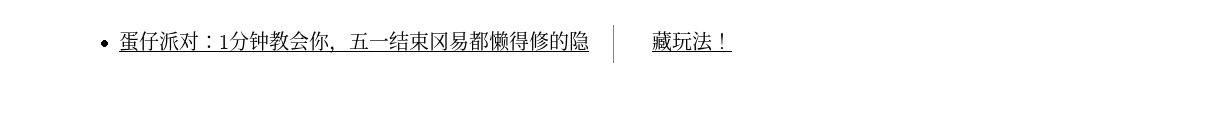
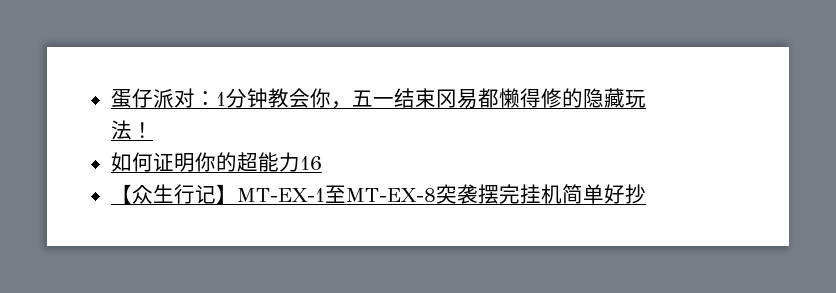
(732, 41) none -> [110,152,322,172] [110,184,646,204] // 如何证明你的超能力16 // 【众生行记】MT-EX-1至MT-EX-8突袭摆完挂机简单好抄

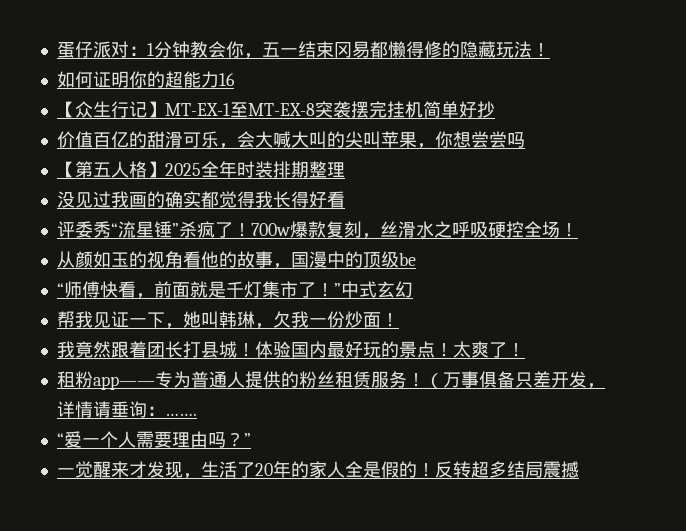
(646, 194) none -> [56,131,525,149] [56,161,345,178] [56,191,345,208] [56,221,578,239] [56,251,416,269] [56,281,413,299] [56,311,399,329] [56,341,525,358] [56,371,605,390] [56,401,197,418] [56,431,251,448] [56,461,579,479] // 价值百亿的甜滑可乐，会大喊大叫的尖叫苹果，你想尝尝吗 // 【第五人格】2025全年时装排期整理 // 没见过我画的确实都觉得我长得好看 // 评委秀“流星锤”杀疯了！700w爆款复刻，丝滑水之呼吸硬控全场！ // 从颜如玉的视角看他的故事，国漫中的顶级be // “师傅快看，前面就是千灯集市了！”中式玄幻 // 帮我见证一下，她叫韩琳，欠我一份炒面！ // 我竟然跟着团长打县城！体验国内最好玩的景点！太爽了！ // 租粉app——专为普通人提供的粉丝租赁服务！（万事俱备只差开发，详情请垂询：……. // “爱一个人需要理由吗？” // 一觉醒来才发现，生活了20年的家人全是假的！反转超多结局震撼

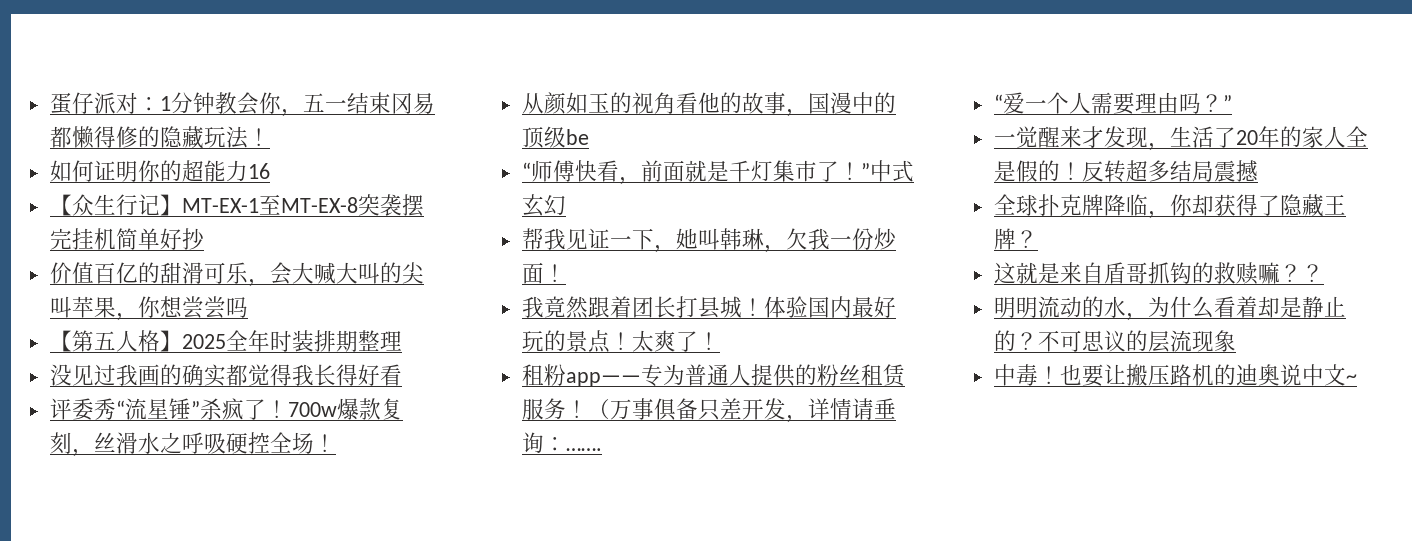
(579, 469) none -> [993,194,1346,219] [993,228,1038,250] [993,262,1324,285] [993,296,1346,321] [993,330,1236,353] [993,364,1357,387] // 全球扑克牌降临，你却获得了隐藏王牌？ // 这就是来自盾哥抓钩的救赎嘛？？ // 明明流动的水，为什么看着却是静止的？不可思议的层流现象 // 中毒！也要让搬压路机的迪奥说中文~

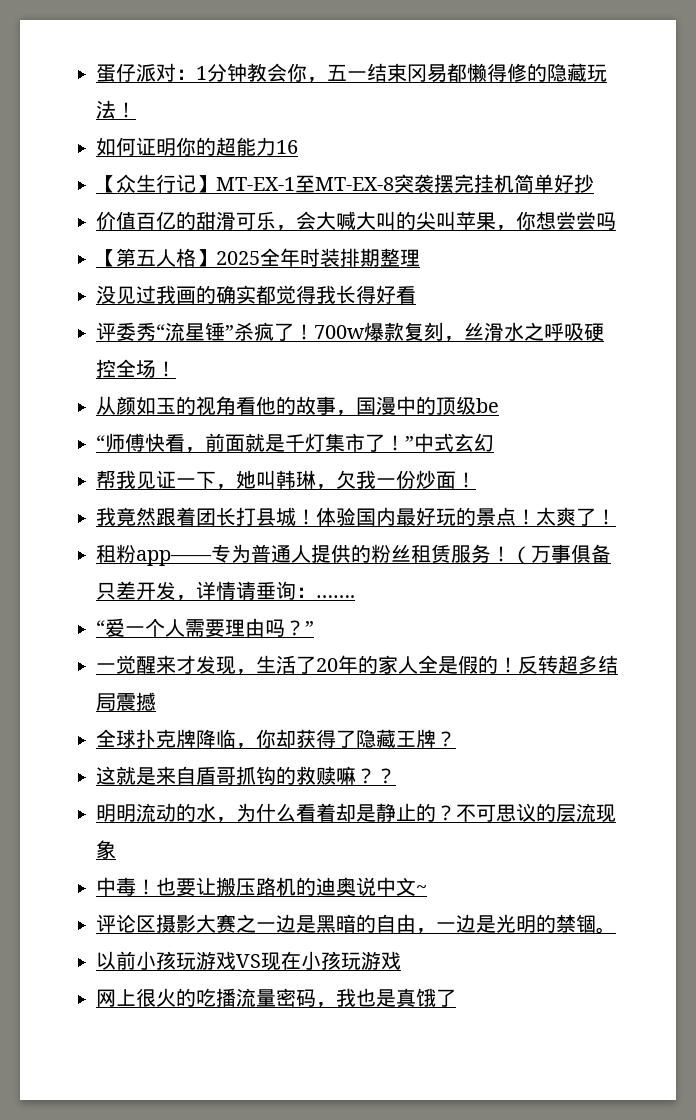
(1357, 378) none -> [96,914,616,934] [96,951,401,971] [96,988,456,1008] // 评论区摄影大赛之一边是黑暗的自由，一边是光明的禁锢。 // 以前小孩玩游戏VS现在小孩玩游戏 // 网上很火的吃播流量密码，我也是真饿了

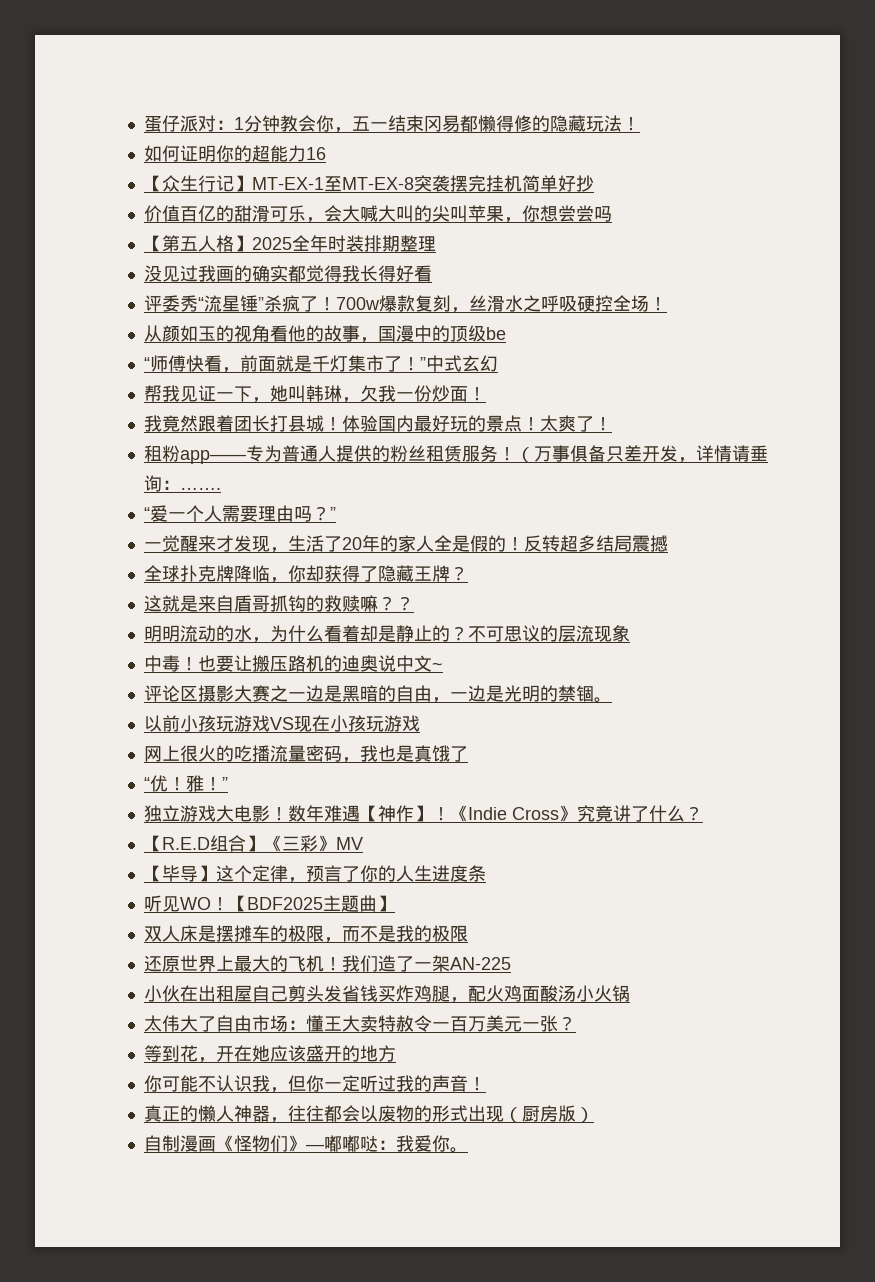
(456, 998) none -> [143,775,228,792] [143,805,703,822] [143,835,363,852] [143,865,486,883] [143,895,395,912] [143,925,468,943] [143,955,511,972] [143,985,630,1003] [143,1015,576,1032] [143,1045,396,1063] [143,1075,486,1093] [143,1105,594,1123] [143,1135,468,1153] // “优！雅！” // 独立游戏大电影！数年难遇【神作】！《Indie Cross》究竟讲了什么？ // 【R.E.D组合】《三彩》MV // 【毕导】这个定律，预言了你的人生进度条 // 听见WO！【BDF2025主题曲】 // 双人床是摆摊车的极限，而不是我的极限 // 还原世界上最大的飞机！我们造了一架AN-225 // 小伙在出租屋自己剪头发省钱买炸鸡腿，配火鸡面酸汤小火锅 // 太伟大了自由市场：懂王大卖特赦令一百万美元一张？ // 等到花，开在她应该盛开的地方 // 你可能不认识我，但你一定听过我的声音！ // 真正的懒人神器，往往都会以废物的形式出现（厨房版） // 自制漫画《怪物们》—嘟嘟哒：我爱你。

